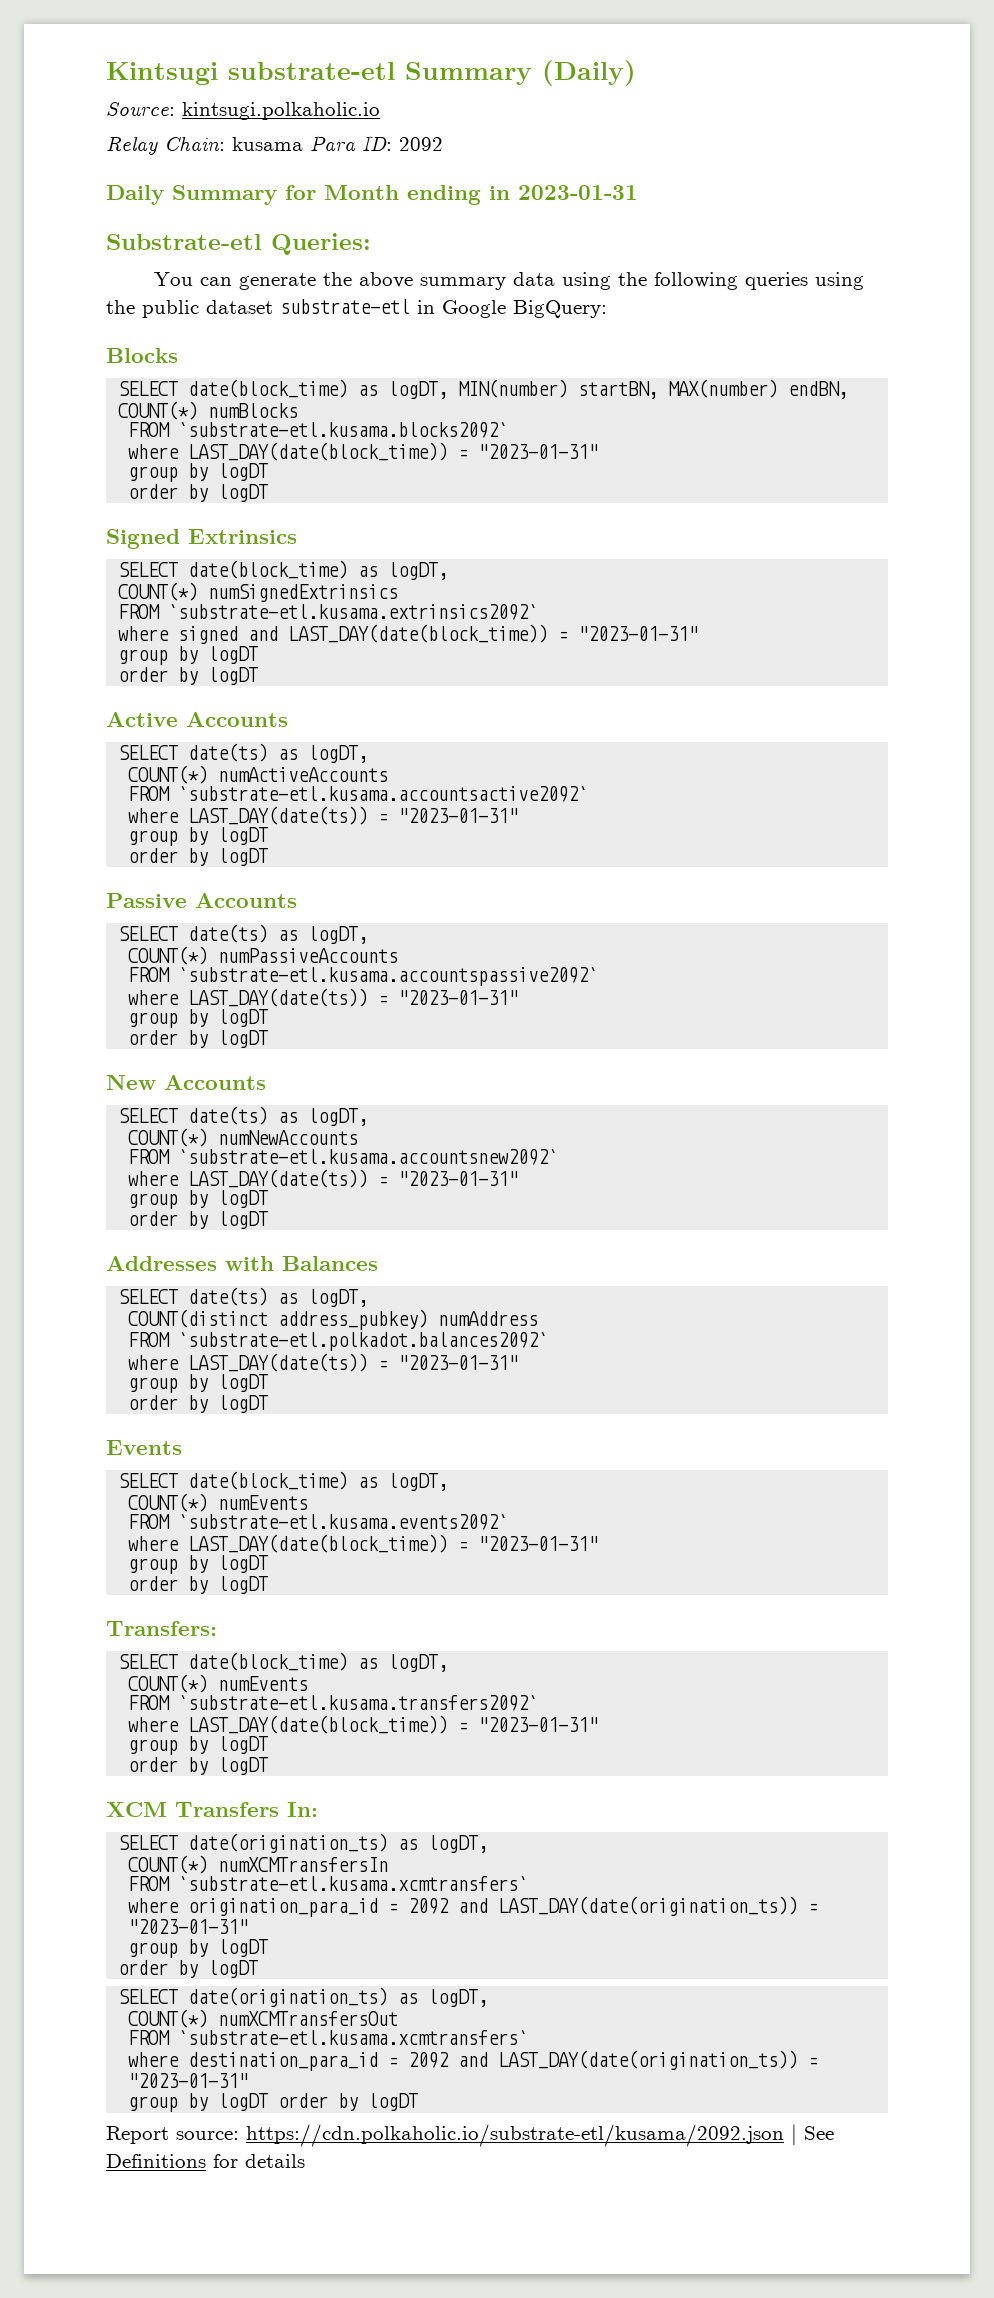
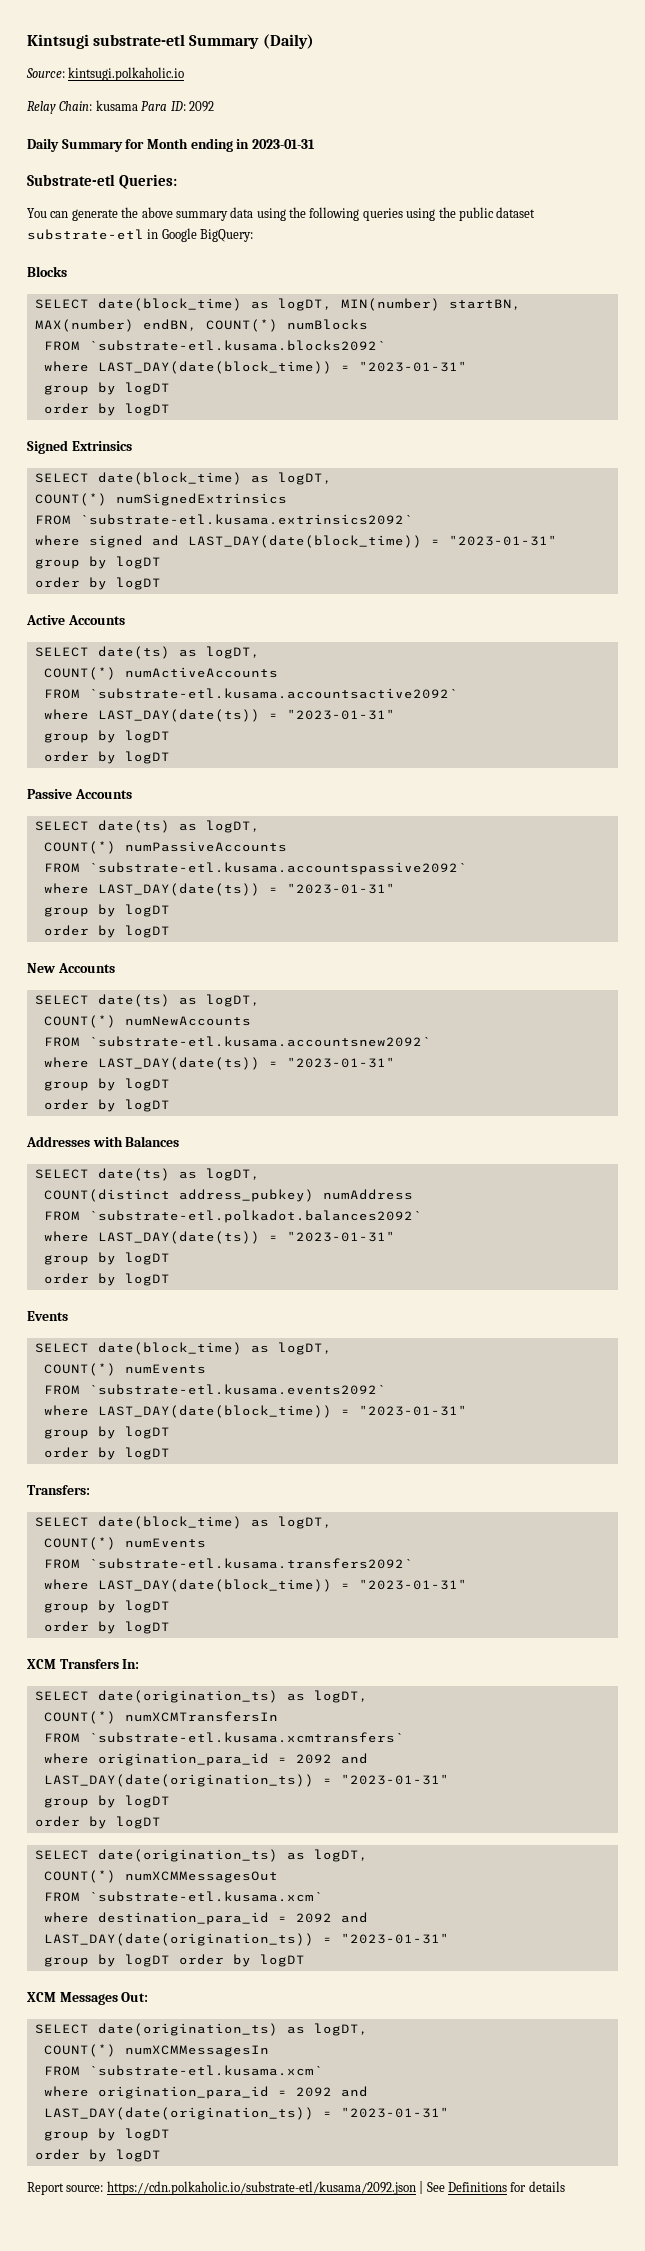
[218,2011,399,2026] [128,2030,529,2045] numXCMTransfersOut // FROM `substrate-etl.kusama.xcmtransfers` -> [124,1871,278,1883] [43,1891,323,1902] numXCMMessagesOut // FROM `substrate-etl.kusama.xcm`
(419, 2102) none -> [27,1992,149,2005] [34,2023,368,2036] [43,2044,269,2057] [43,2065,323,2076] [43,2086,368,2099] [43,2107,449,2120] [43,2128,170,2141] [34,2149,161,2162] // XCM Messages Out: // SELECT date(origination_ts) as logDT, // COUNT(*) numXCMMessagesIn // FROM `substrate-etl.kusama.xcm` // where origination_para_id = 2092 and LAST_DAY(date(origination_ts)) = "2023-01-31" // group by logDT // order by logDT

